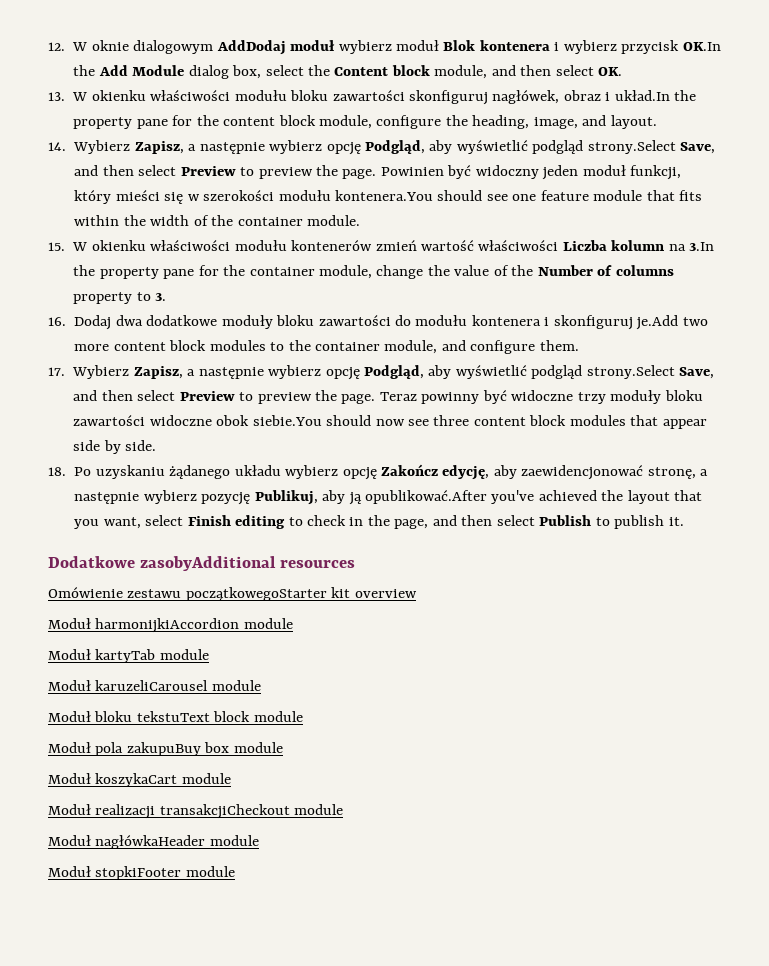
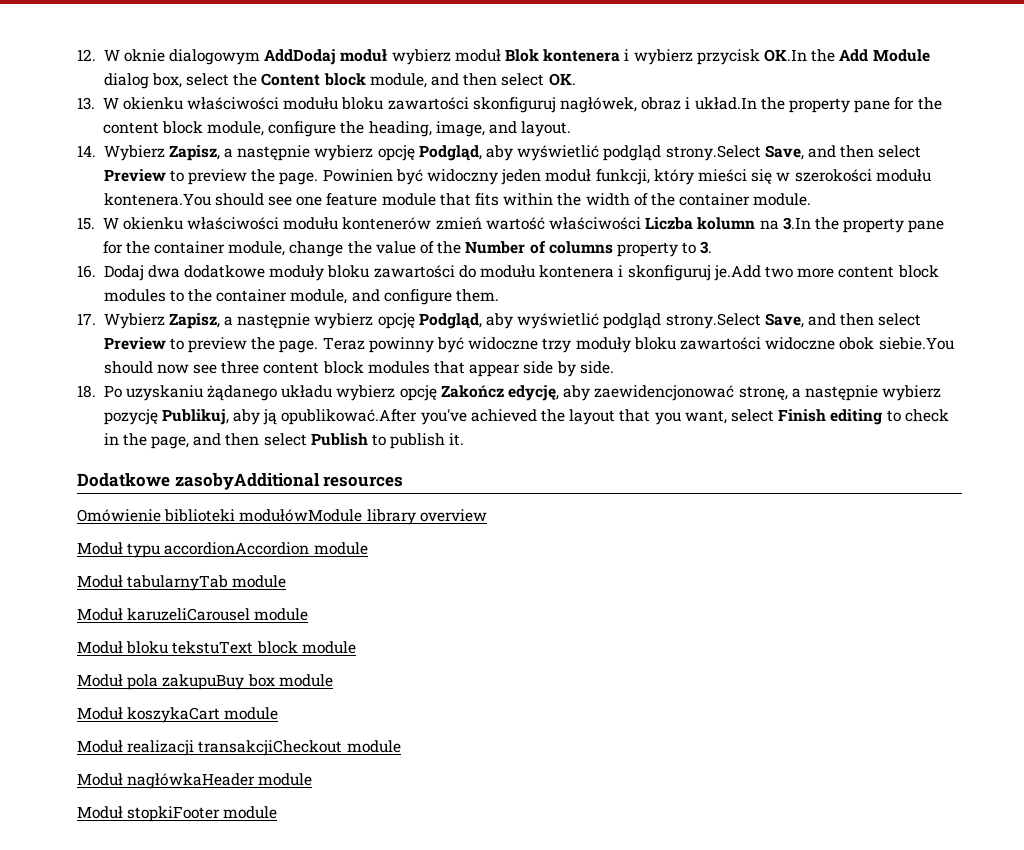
[127,587,351,601] zestawu początkowegoStarter kit -> [164,509,416,525] biblioteki modułówModule library
[95,618,293,633] [48,649,156,663] harmonijkiAccordion module // Moduł kartyTab -> [127,542,368,558] [77,575,229,591] typu accordionAccordion module // Moduł tabularnyTab

